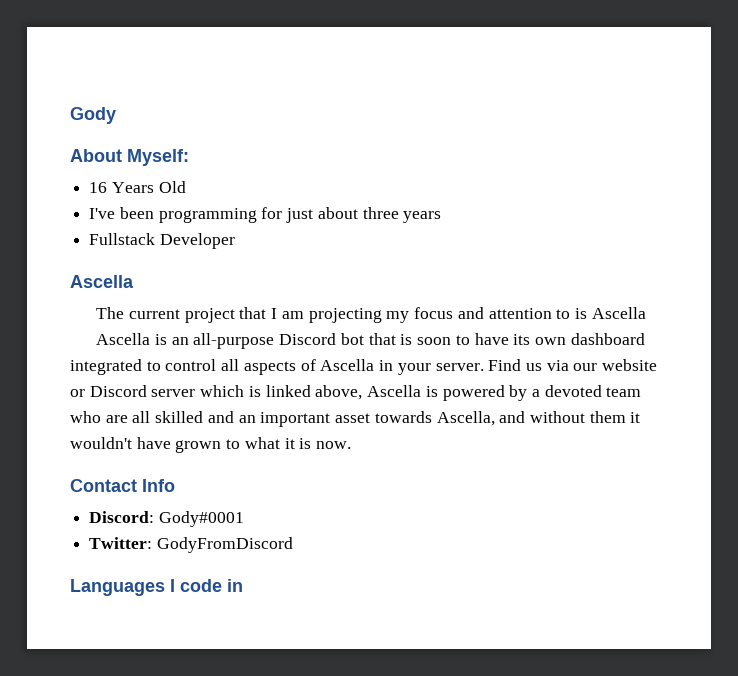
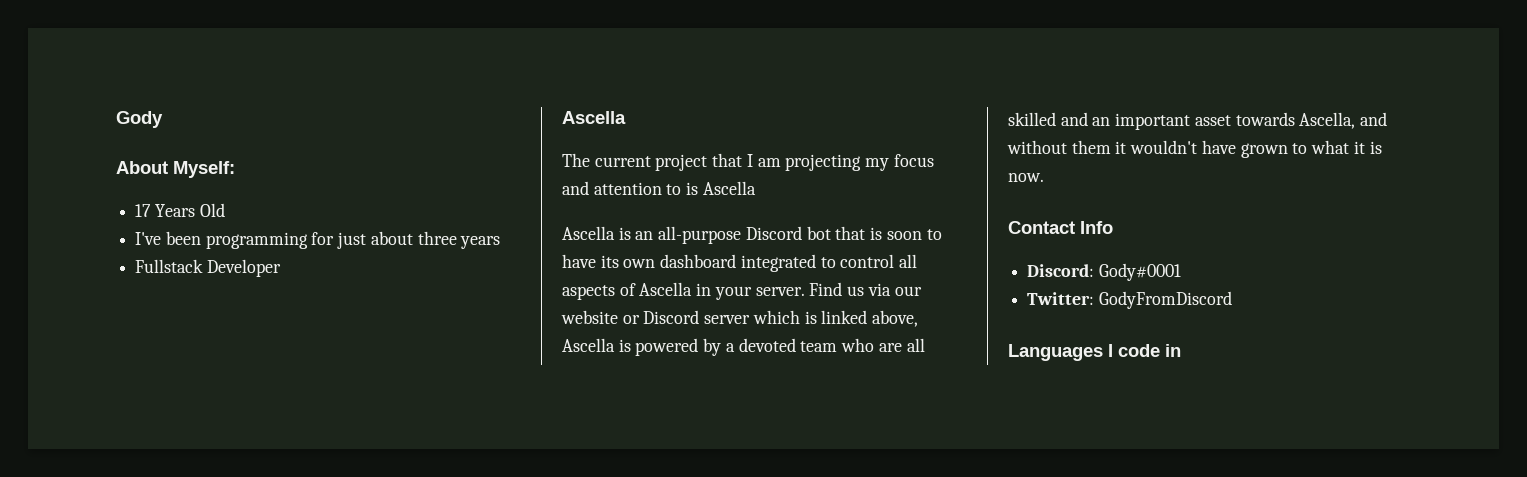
[89,182,108,193] 16 -> [135,204,152,217] 17

